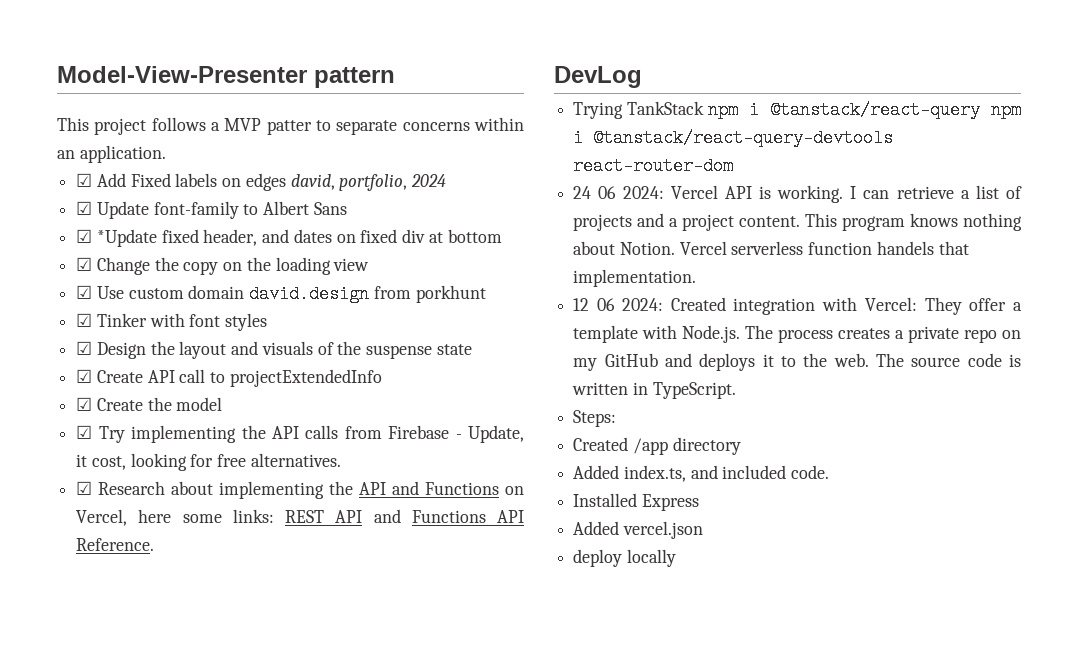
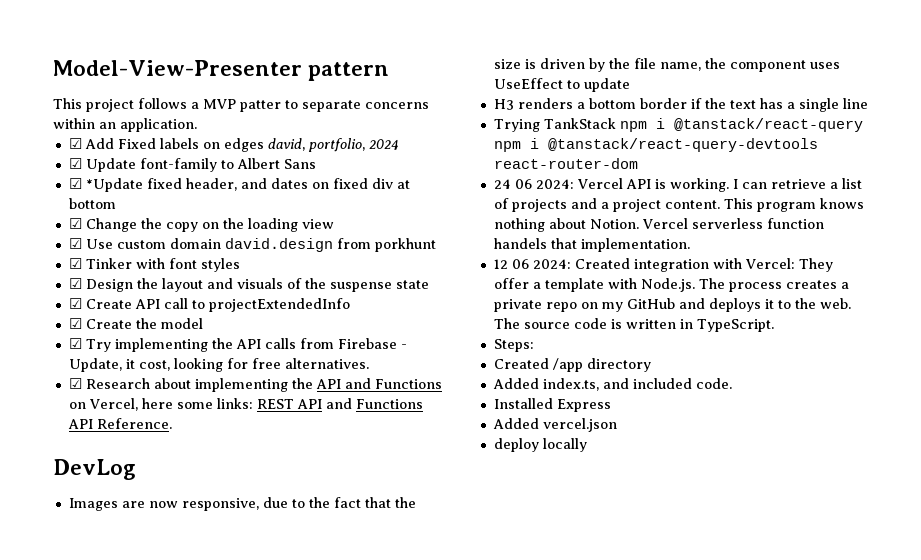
(642, 77) none -> [68,497,416,511] [493,58,840,72] [493,78,630,92] [493,98,868,112] // Images are now responsive, due to the fact that the size is driven by the file name, the component uses UseEffect to update // H3 renders a bottom border if the text has a single line

